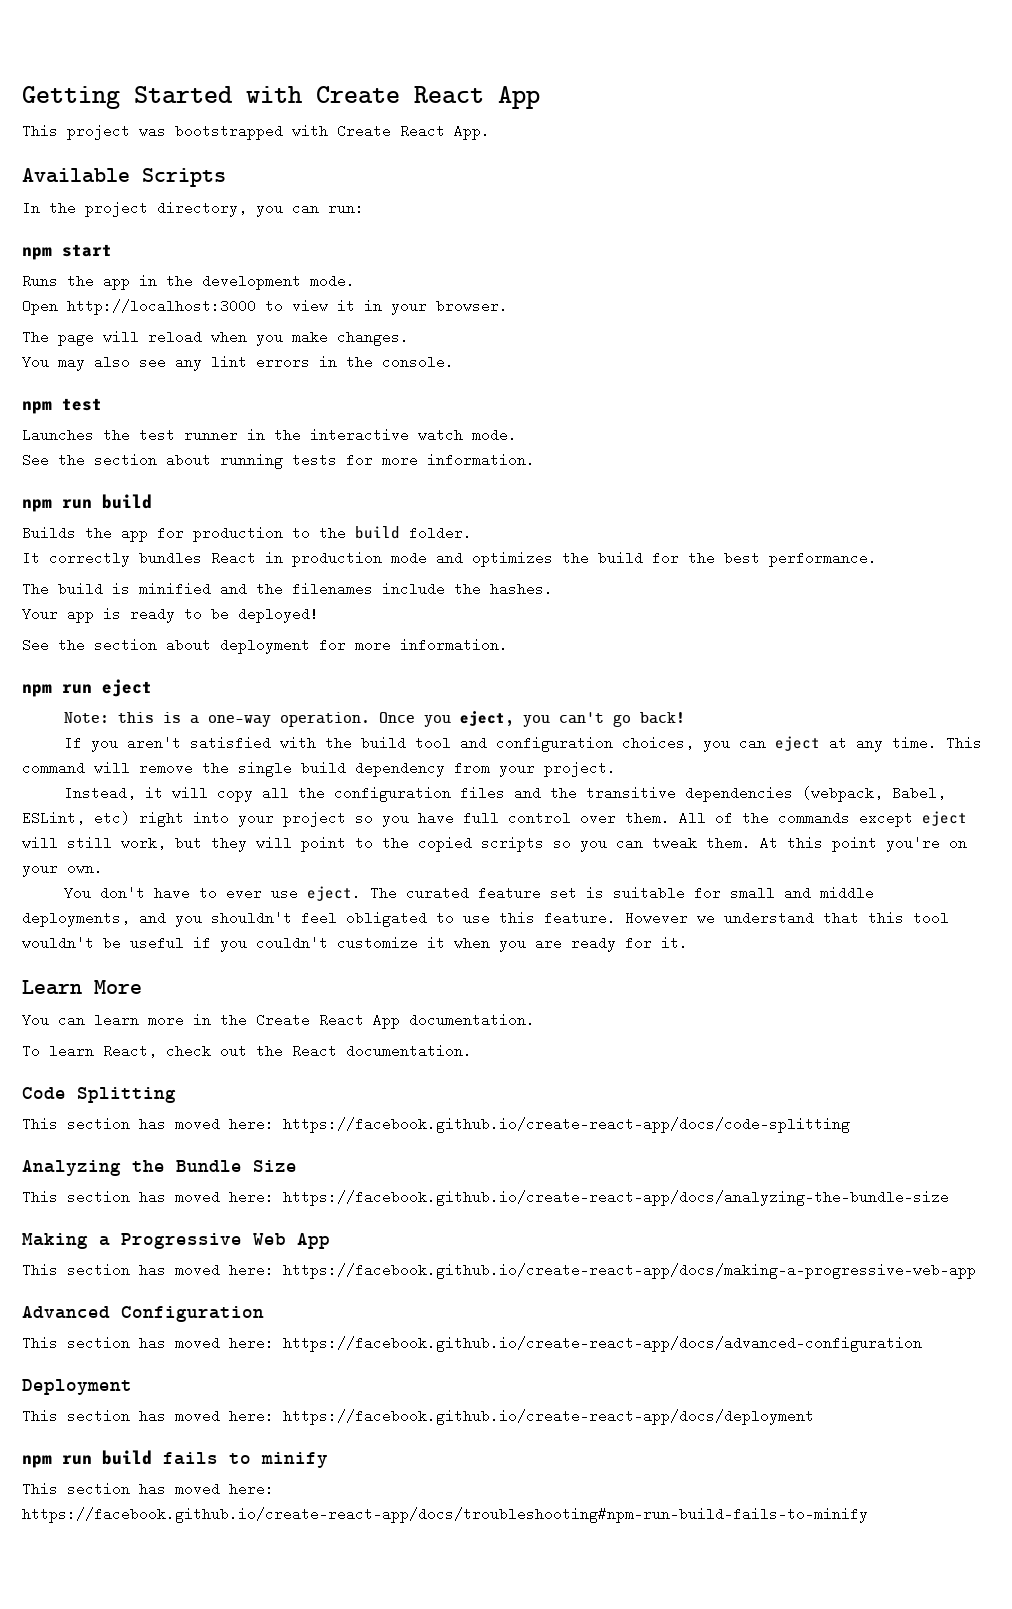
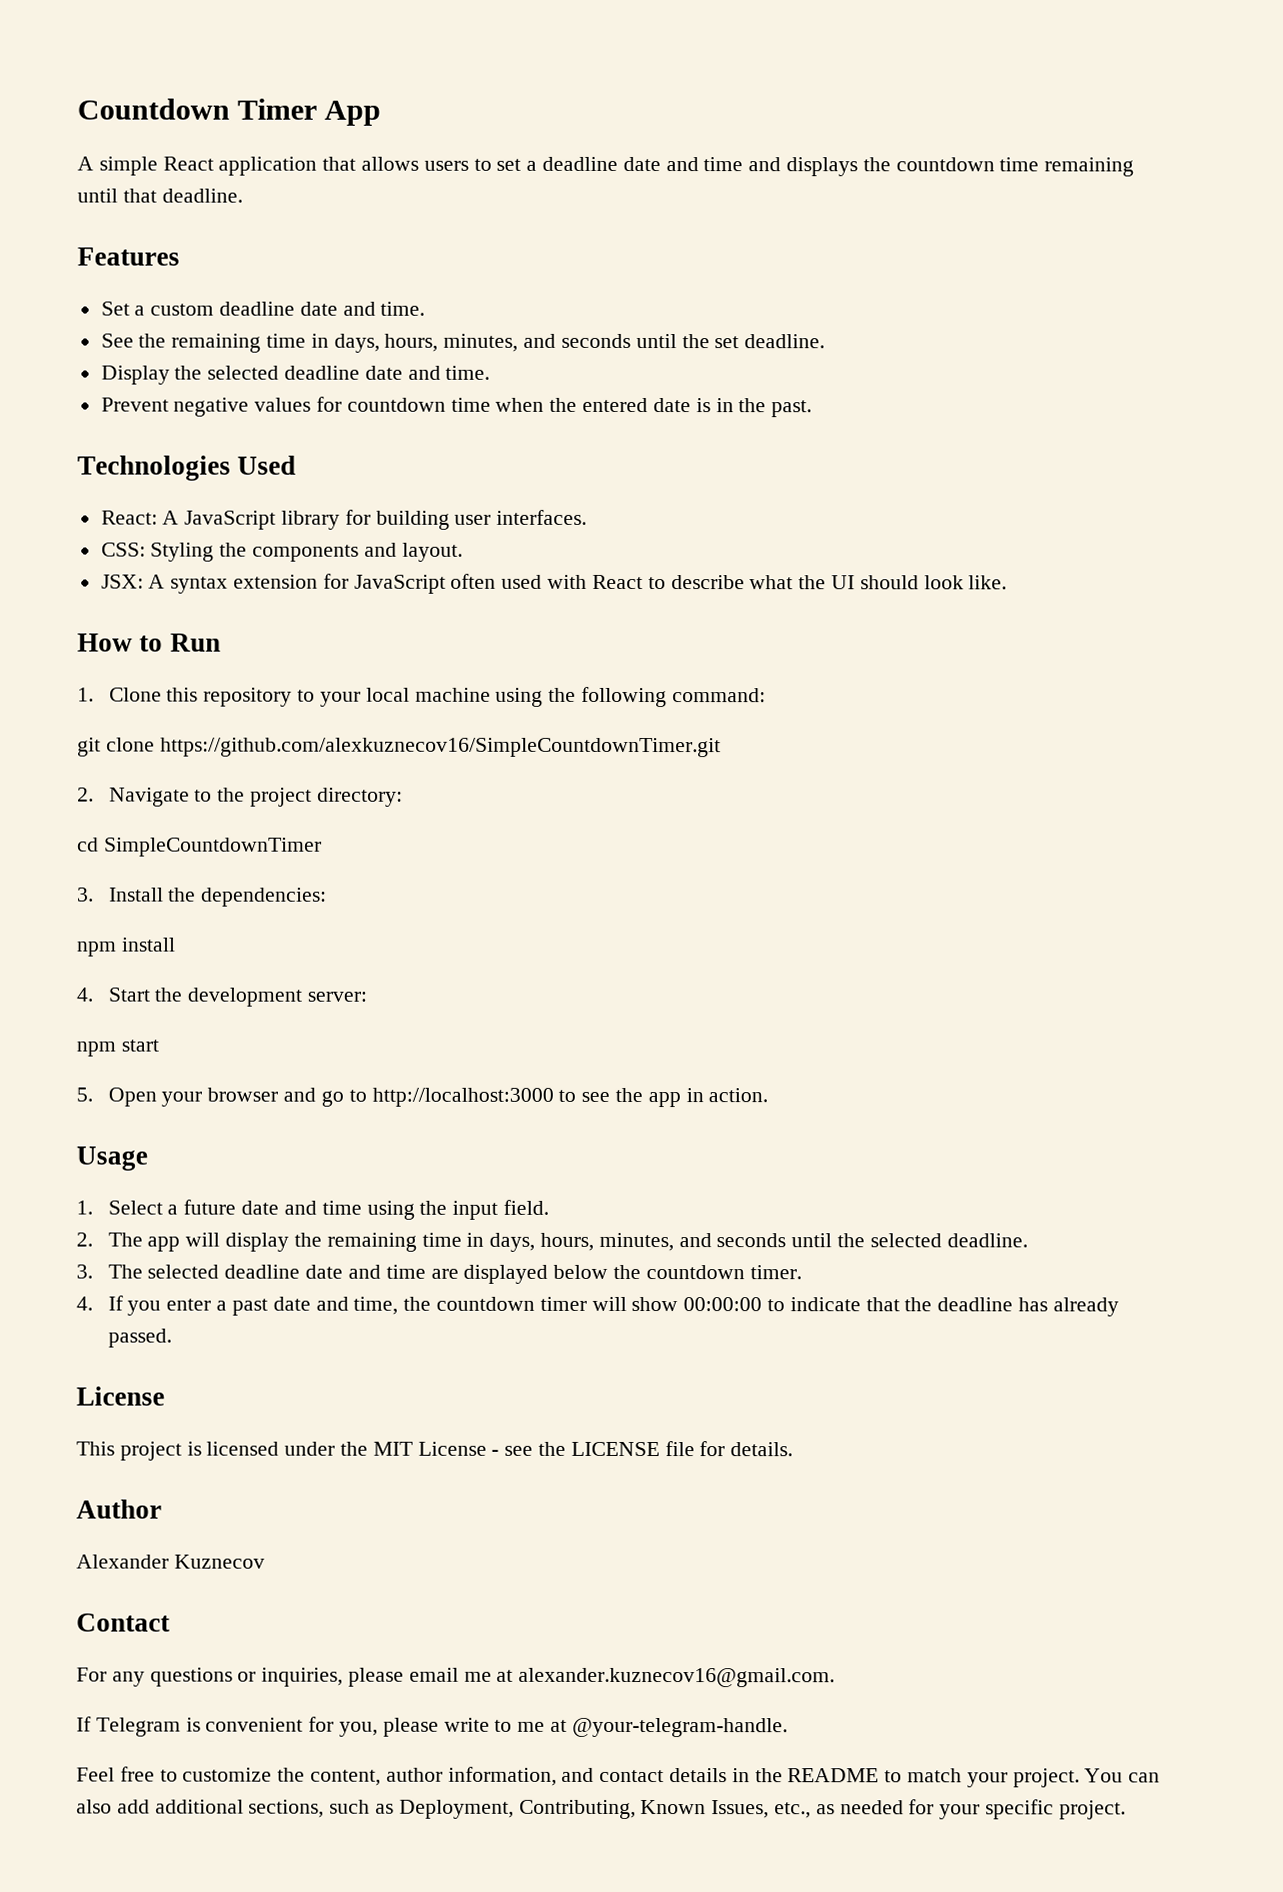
[22,86,540,109] [22,124,490,140] [22,168,226,187] [22,201,364,217] [22,244,112,260] [22,274,355,290] [22,299,508,315] [22,330,409,346] [22,355,454,371] [22,398,102,414] [22,428,517,442] [22,453,535,469] [22,494,152,512] [22,526,472,542] [22,551,877,567] [22,582,553,596] [22,607,319,623] [22,638,508,654] [22,679,152,697] [63,711,685,727] [63,736,982,752] [22,761,616,777] [63,786,946,802] [22,811,967,827] [22,836,967,852] [22,861,103,877] [63,886,874,901] [22,911,949,927] [22,936,688,952] [22,980,142,995] [22,1013,535,1029] [22,1044,472,1058] [22,1087,176,1103] [22,1117,850,1133] [22,1160,297,1176] [22,1190,949,1206] [22,1233,330,1249] [22,1263,976,1279] [22,1306,264,1322] [22,1336,922,1352] [22,1379,132,1395] [22,1409,814,1425] [22,1450,328,1468] [22,1482,274,1496] [22,1507,868,1523] Getting Started with Create React App // This project was bootstrapped with Create React App. // Available Scripts // In the project directory, you can run: // npm start // Runs the app in the development mode. // Open http://localhost:3000 to view it in your browser. // The page will reload when you make changes. // You may also see any lint errors in the console. // npm test // Launches the test runner in the interactive watch mode. // See the section about running tests for more information. // npm run build // Builds the app for production to the build folder. // It correctly bundles React in production mode and optimizes the build for the best performance. // The build is minified and the filenames include the hashes. // Your app is ready to be deployed! // See the section about deployment for more information. // npm run eject // Note: this is a one-way operation. Once you eject, you can't go back! // If you aren't satisfied with the build tool and configuration choices, you can eject at any time. This command will remove the single build dependency from your project. // Instead, it will copy all the configuration files and the transitive dependencies (webpack, Babel, ESLint, etc) right into your project so you have full control over them. All of the commands except eject will still work, but they will point to the copied scripts so you can tweak them. At this point you're on your own. // You don't have to ever use eject. The curated feature set is suitable for small and middle deployments, and you shouldn't feel obligated to use this feature. However we understand that this tool wouldn't be useful if you couldn't customize it when you are ready for it. // Learn More // You can learn more in the Create React App documentation. // To learn React, check out the React documentation. // Code Splitting // This section has moved here: https://facebook.github.io/create-react-app/docs/code-splitting // Analyzing the Bundle Size // This section has moved here: https://facebook.github.io/create-react-app/docs/analyzing-the-bundle-size // Making a Progressive Web App // This section has moved here: https://facebook.github.io/create-react-app/docs/making-a-progressive-web-app // Advanced Configuration // This section has moved here: https://facebook.github.io/create-react-app/docs/advanced-configuration // Deployment // This section has moved here: https://facebook.github.io/create-react-app/docs/deployment // npm run build fails to minify // This section has moved here: https://facebook.github.io/create-react-app/docs/troubleshooting#npm-run-build-fails-to-minify -> [77,98,382,126] [77,156,1135,177] [77,188,243,203] [77,247,180,266] [100,301,426,316] [100,333,826,353] [100,365,491,385] [100,396,813,418] [77,455,297,481] [100,509,588,530] [100,542,463,562] [100,573,1008,594] [77,633,221,652] [77,686,766,708] [77,737,721,758] [77,787,403,807] [77,837,322,857] [77,887,328,907] [76,937,176,957] [76,987,368,1007] [76,1039,159,1057] [76,1087,769,1108] [76,1146,148,1171] [76,1199,549,1220] [76,1232,1028,1252] [76,1264,802,1284] [76,1295,1119,1317] [107,1328,172,1348] [76,1386,165,1406] [76,1441,794,1461] [76,1499,162,1519] [76,1554,265,1569] [76,1613,170,1632] [76,1667,836,1688] [76,1716,788,1738] [76,1766,1161,1788] [76,1799,1126,1820] Countdown Timer App // A simple React application that allows users to set a deadline date and time and displays the countdown time remaining until that deadline. // Features // Set a custom deadline date and time. // See the remaining time in days, hours, minutes, and seconds until the set deadline. // Display the selected deadline date and time. // Prevent negative values for countdown time when the entered date is in the past. // Technologies Used // React: A JavaScript library for building user interfaces. // CSS: Styling the components and layout. // JSX: A syntax extension for JavaScript often used with React to describe what the UI should look like. // How to Run // 1. Clone this repository to your local machine using the following command: // git clone https://github.com/alexkuznecov16/SimpleCountdownTimer.git // 2. Navigate to the project directory: // cd SimpleCountdownTimer // 3. Install the dependencies: // npm install // 4. Start the development server: // npm start // 5. Open your browser and go to http://localhost:3000 to see the app in action. // Usage // 1. Select a future date and time using the input field. // 2. The app will display the remaining time in days, hours, minutes, and seconds until the selected deadline. // 3. The selected deadline date and time are displayed below the countdown timer. // 4. If you enter a past date and time, the countdown timer will show 00:00:00 to indicate that the deadline has already passed. // License // This project is licensed under the MIT License - see the LICENSE file for details. // Author // Alexander Kuznecov // Contact // For any questions or inquiries, please email me at alexander.kuznecov16@gmail.com. // If Telegram is convenient for you, please write to me at @your-telegram-handle. // Feel free to customize the content, author information, and contact details in the README to match your project. You can also add additional sections, such as Deployment, Contributing, Known Issues, etc., as needed for your specific project.

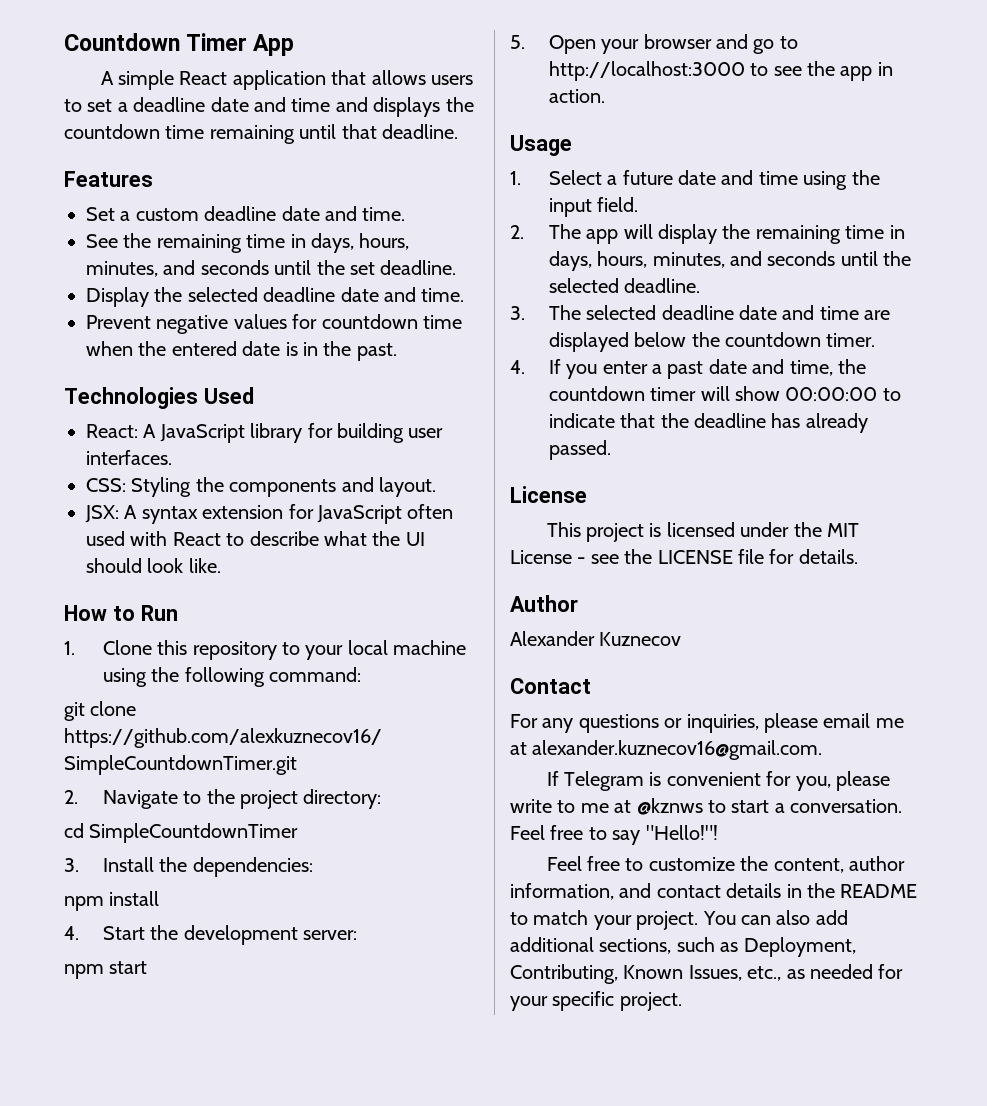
[571,1717,788,1738] @your-telegram-handle. -> [636,798,903,815] [510,825,718,845] @kznws to start a conversation. Feel free to say "Hello!"!

